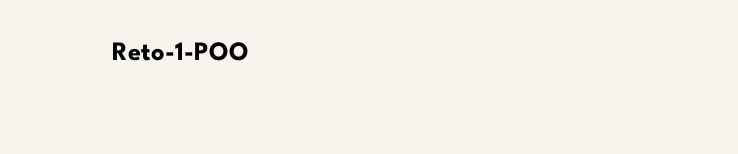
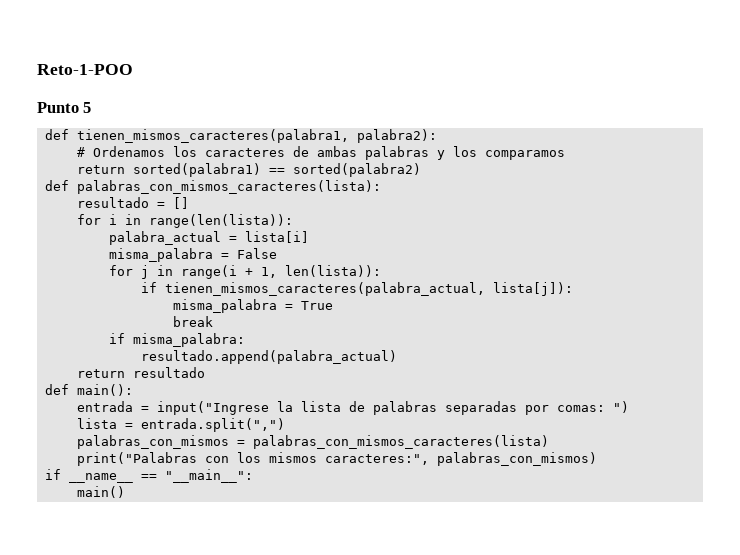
(249, 51) none -> [37,102,92,113] [45,129,438,143] [77,146,566,160] [77,163,422,177] [45,180,382,194] [77,197,190,209] [77,214,294,228] [109,231,310,245] [109,248,278,262] [109,265,382,279] [141,282,574,296] [173,299,334,313] [173,316,214,327] [109,333,246,347] [141,350,398,364] [77,367,206,378] [45,384,134,396] [77,401,630,415] [77,418,286,432] [77,435,550,449] [77,452,598,466] [45,469,254,483] [77,486,126,498] // Punto 5 // def tienen_mismos_caracteres(palabra1, palabra2): // # Ordenamos los caracteres de ambas palabras y los comparamos // return sorted(palabra1) == sorted(palabra2) // def palabras_con_mismos_caracteres(lista): // resultado = [] // for i in range(len(lista)): // palabra_actual = lista[i] // misma_palabra = False // for j in range(i + 1, len(lista)): // if tienen_mismos_caracteres(palabra_actual, lista[j]): // misma_palabra = True // break // if misma_palabra: // resultado.append(palabra_actual) // return resultado // def main(): // entrada = input("Ingrese la lista de palabras separadas por comas: ") // lista = entrada.split(",") // palabras_con_mismos = palabras_con_mismos_caracteres(lista) // print("Palabras con los mismos caracteres:", palabras_con_mismos) // if __name__ == "__main__": // main()

